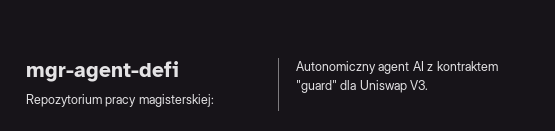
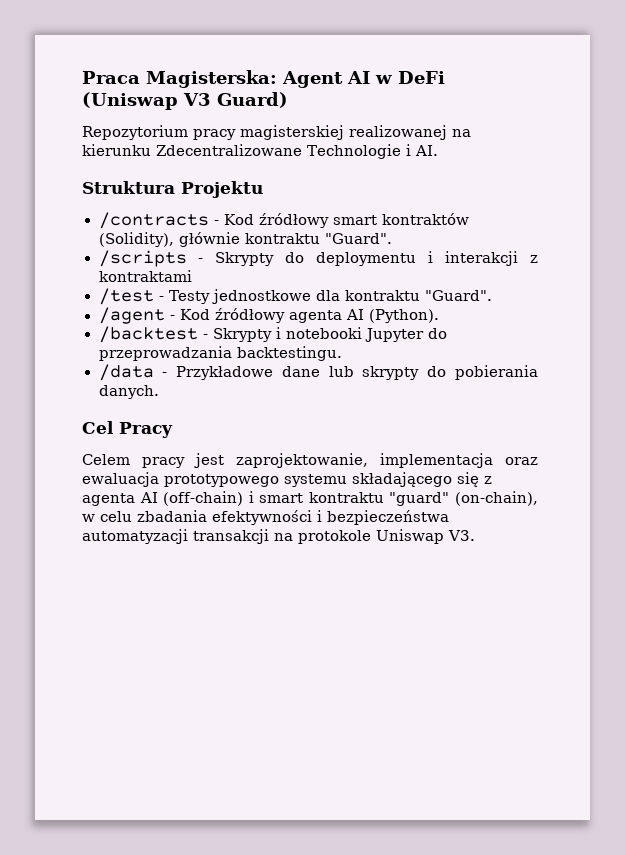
[26,61,179,82] [26,94,214,107] [296,61,498,74] [296,80,357,93] mgr-agent-defi // Repozytorium pracy magisterskiej: Autonomiczny agent AI z kontraktem "guard" dla -> [82,70,445,88] [82,92,288,110] [82,125,471,140] [82,144,438,159] [82,181,263,198] [98,212,469,229] [98,232,392,247] [98,250,538,267] [98,270,192,282] [98,288,493,305] [98,307,439,324] [98,326,447,343] [98,346,342,361] [98,364,538,381] [98,385,159,399] [82,421,173,438] [82,453,538,468] [82,472,492,487] [82,491,538,506] [82,510,449,525] [82,529,371,544] Praca Magisterska: Agent AI w DeFi (Uniswap V3 Guard) // Repozytorium pracy magisterskiej realizowanej na kierunku Zdecentralizowane Technologie i AI. // Struktura Projektu // /contracts - Kod źródłowy smart kontraktów (Solidity), głównie kontraktu "Guard". // /scripts - Skrypty do deploymentu i interakcji z kontraktami // /test - Testy jednostkowe dla kontraktu "Guard". // /agent - Kod źródłowy agenta AI (Python). // /backtest - Skrypty i notebooki Jupyter do przeprowadzania backtestingu. // /data - Przykładowe dane lub skrypty do pobierania danych. // Cel Pracy // Celem pracy jest zaprojektowanie, implementacja oraz ewaluacja prototypowego systemu składającego się z agenta AI (off-chain) i smart kontraktu "guard" (on-chain), w celu zbadania efektywności i bezpieczeństwa automatyzacji transakcji na protokole

